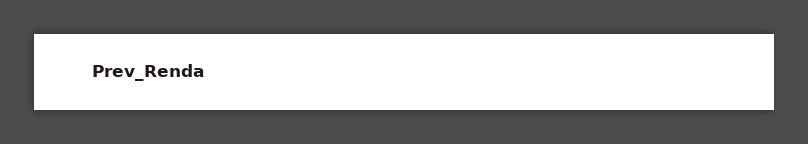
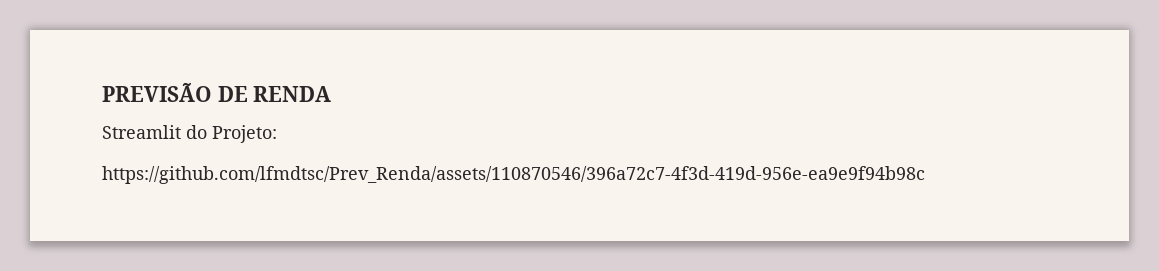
[92,64,204,81] Prev_Renda -> [102,82,332,102] [102,125,277,143] [102,166,925,184] PREVISÃO DE RENDA // Streamlit do Projeto: // https://github.com/lfmdtsc/Prev_Renda/assets/110870546/396a72c7-4f3d-419d-956e-ea9e9f94b98c

